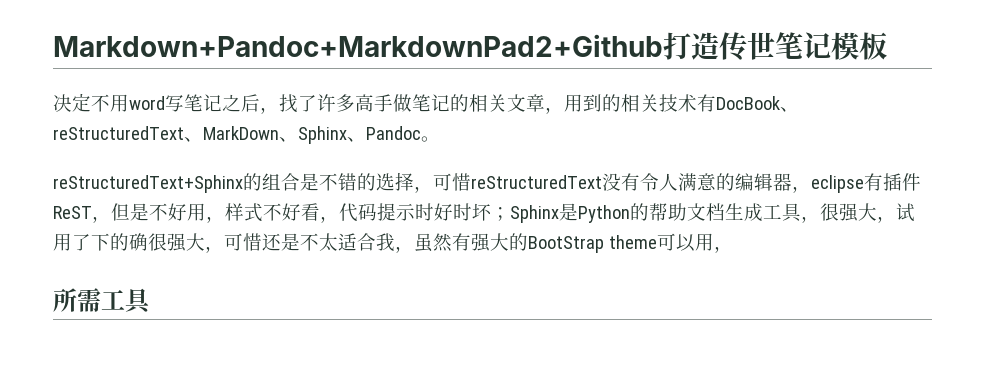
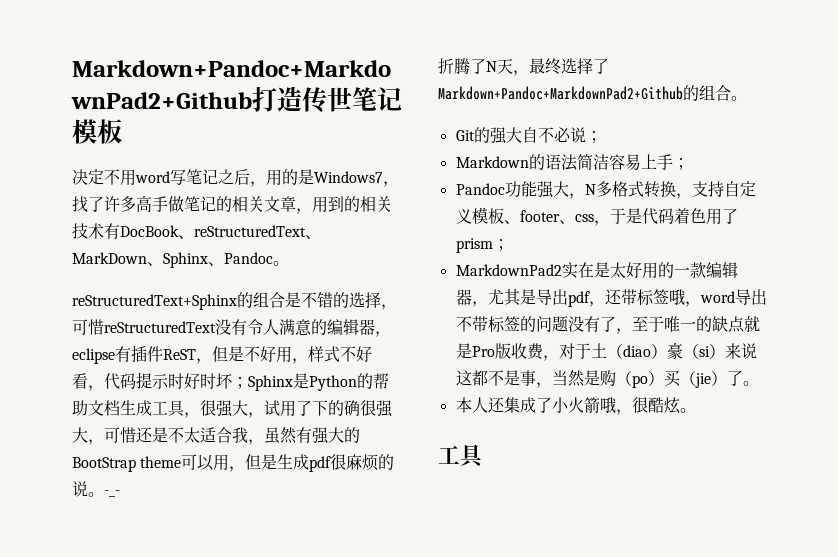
(279, 110) none -> [266,169,399,187] 用的是Windows7，
[53,288,101,312] // 所需 -> [245,454,395,472] [72,481,120,497] [438,58,609,76] [438,85,747,101] [455,127,602,144] [455,154,689,171] [455,181,756,199] [455,207,738,226] [455,238,509,253] [455,262,738,279] [455,289,767,307] [455,316,760,334] [455,342,757,361] [455,370,759,388] [455,397,696,415] 但是生成pdf很麻烦的说。-_- // 折腾了N天，最终选择了Markdown+Pandoc+MarkdownPad2+Github的组合。 // Git的强大自不必说； // Markdown的语法简洁容易上手； // Pandoc功能强大，N多格式转换，支持自定义模板、footer、css，于是代码着色用了prism； // MarkdownPad2实在是太好用的一款编辑器，尤其是导出pdf，还带标签哦，word导出不带标签的问题没有了，至于唯一的缺点就是Pro版收费，对于土（diao）豪（si）来说这都不是事，当然是购（po）买（jie）了。 // 本人还集成了小火箭哦，很酷炫。 //

